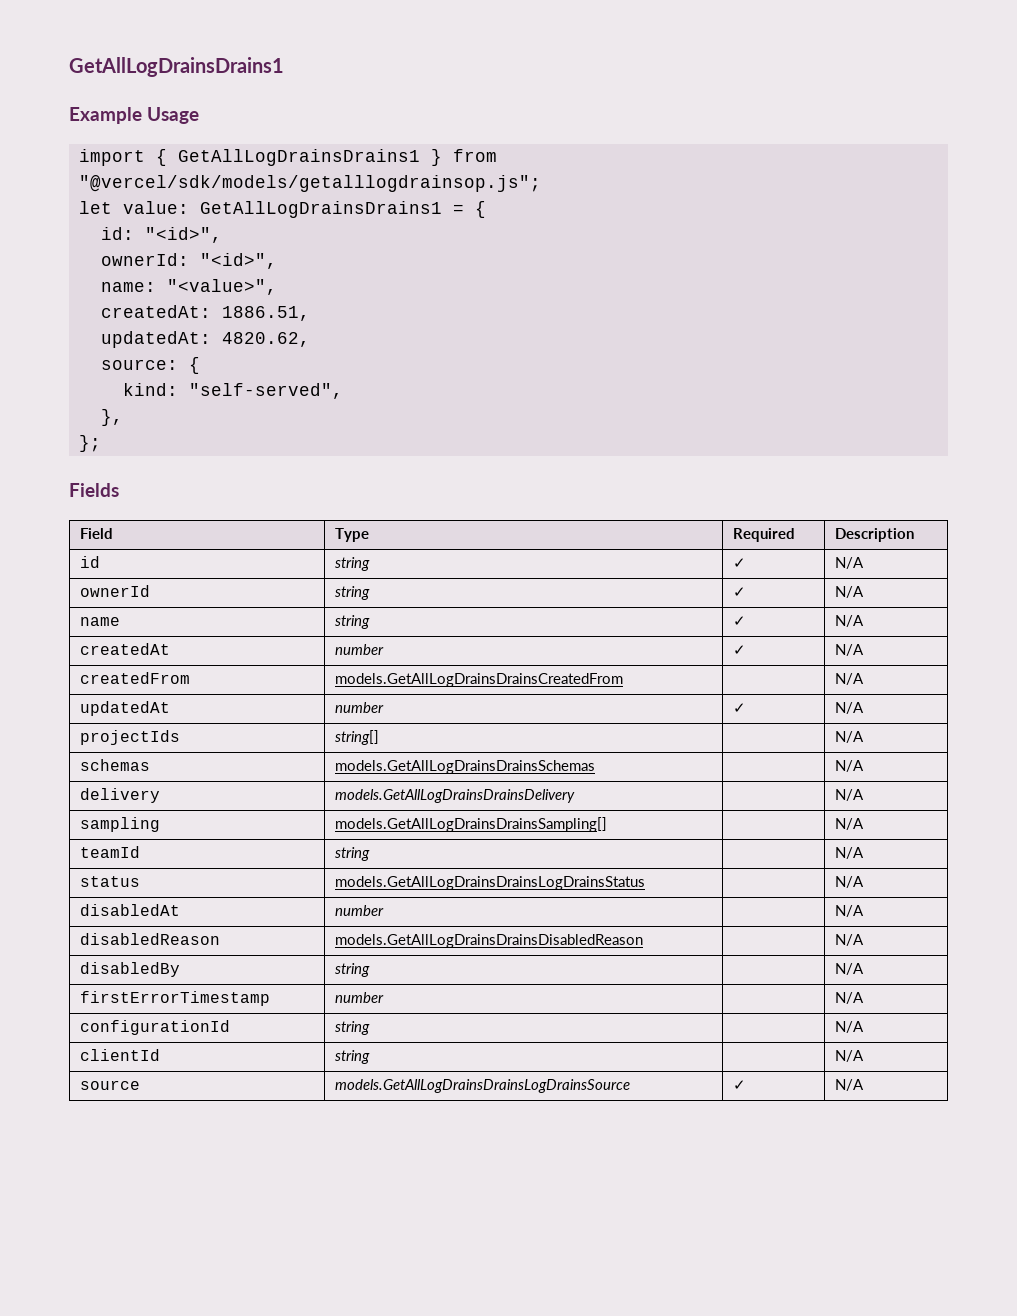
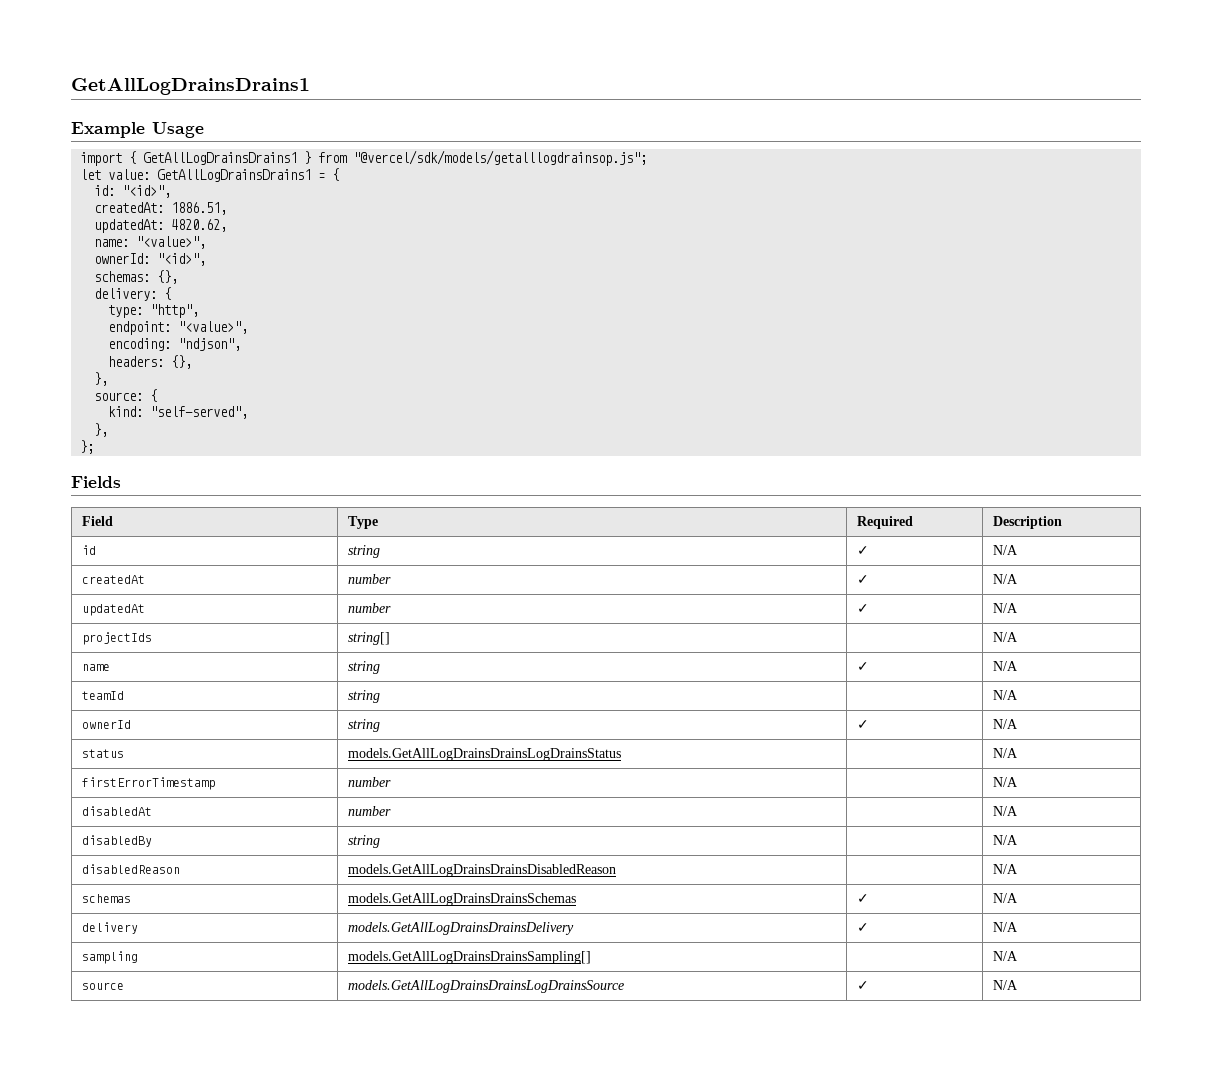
[100,253,277,269] [100,279,277,295] // ownerId: "<id>", // name: "<value>", -> (172, 191) none
(310, 339) none -> [94,236,207,249] [94,253,207,266] [94,270,179,284] [94,287,172,301] [108,304,200,318] [108,321,249,335] [108,338,242,351] [108,355,193,369] [94,372,109,386] // name: "<value>", // ownerId: "<id>", // schemas: {}, // delivery: { // type: "http", // endpoint: "<value>", // encoding: "ndjson", // headers: {}, // },
[80,585,151,597] [335,586,371,600] [733,587,747,597] [835,586,865,598] [80,617,121,626] [335,615,371,629] [733,616,747,626] [835,615,865,627] // ownerId | string | ✓ | N/A // name | string | ✓ | N/A -> (1019, 550) none
[80,672,191,684] [335,673,624,687] [835,673,865,685] // createdFrom | models.GetAllLogDrainsDrainsCreatedFrom | | N/A -> (1019, 579) none
[80,759,151,771] [335,760,596,774] [835,760,865,772] [80,788,161,803] [335,789,576,803] [835,789,865,801] [80,817,161,832] [335,817,608,832] schemas | models.GetAllLogDrainsDrainsSchemas | | N/A // delivery | models.GetAllLogDrainsDrainsDelivery | | N/A // sampling | models.GetAllLogDrainsDrainsSampling[] | -> [82,664,111,671] [348,661,381,674] [857,662,870,671] name | string | ✓
(865, 853) none -> [82,720,132,729] [348,719,381,732] [857,720,870,729] [993,719,1019,729] // ownerId | string | ✓ | N/A
(865, 882) none -> [82,777,216,790] [348,777,392,787] [993,777,1019,787] // firstErrorTimestamp | number | | N/A
(865, 911) none -> [82,835,153,847] [348,835,381,848] [993,835,1019,845] // disabledBy | string | | N/A
[80,962,181,977] [335,963,371,977] [835,963,865,975] [80,991,271,1006] [335,992,385,1003] [835,992,865,1004] [80,1020,231,1035] [335,1021,371,1035] [835,1021,865,1033] [80,1049,161,1061] [335,1050,371,1064] disabledBy | string | | N/A // firstErrorTimestamp | number | | N/A // configurationId | string | | N/A // clientId | string -> [82,894,132,903] [348,893,577,906] [857,894,870,903] [993,893,1019,903] [82,922,139,934] [348,922,575,935] [857,923,870,932] [993,922,1019,932] [82,951,139,964] [348,951,592,964] schemas | models.GetAllLogDrainsDrainsSchemas | ✓ | N/A // delivery | models.GetAllLogDrainsDrainsDelivery | ✓ | N/A // sampling | models.GetAllLogDrainsDrainsSampling[]

